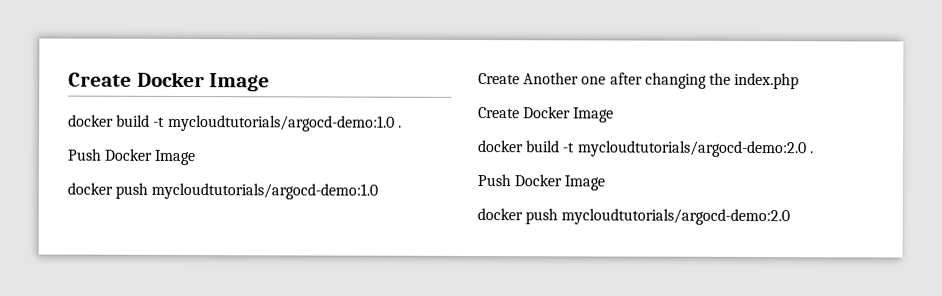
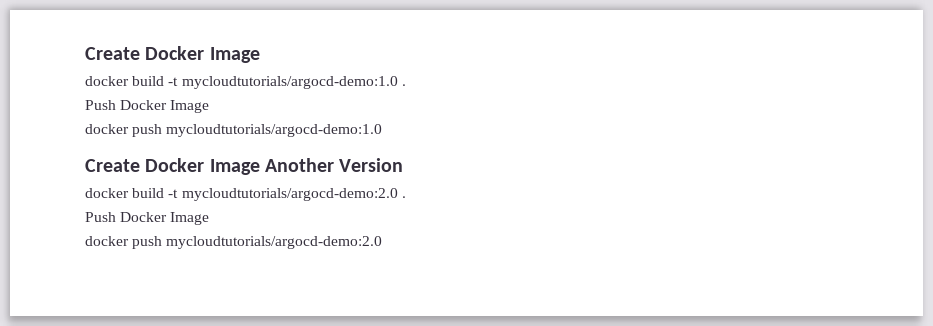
[478,72,800,90] [478,106,615,123] // Create Another one after changing the index.php // Create Docker Image -> [85,158,404,175] // Create Docker Image Another Version

